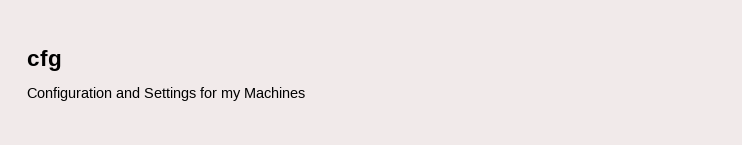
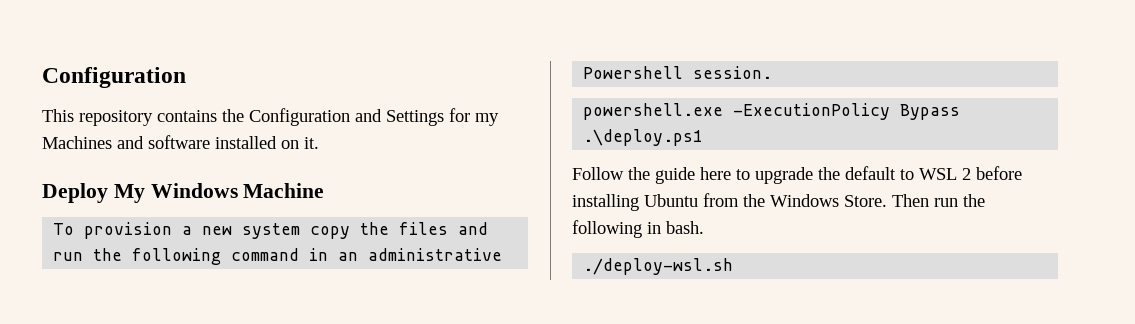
[27,50,62,71] cfg // -> [42,67,186,88] [42,109,244,126] Configuration // This repository contains the
(305, 92) none -> [117,135,319,149] [42,183,325,203] [53,222,489,239] [53,248,503,265] [583,66,773,79] [583,103,961,120] [583,129,704,146] [572,166,1022,184] [572,193,985,211] [572,220,704,238] [583,258,734,275] and software installed on it. // Deploy My Windows Machine // To provision a new system copy the files and run the following command in an administrative Powershell session. // powershell.exe -ExecutionPolicy Bypass .\deploy.ps1 // Follow the guide here to upgrade the default to WSL 2 before installing Ubuntu from the Windows Store. Then run the following in bash. // ./deploy-wsl.sh

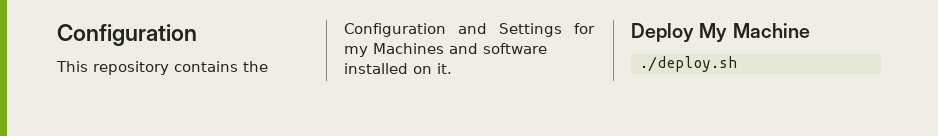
[150,183,238,198] Windows -> (728, 32) none
[53,222,489,239] [53,248,503,265] [583,66,773,79] [583,103,961,120] [583,129,704,146] [572,166,1022,184] [572,193,985,211] [572,220,704,238] [583,258,734,275] To provision a new system copy the files and run the following command in an administrative Powershell session. // powershell.exe -ExecutionPolicy Bypass .\deploy.ps1 // Follow the guide here to upgrade the default to WSL 2 before installing Ubuntu from the Windows Store. Then run the following in bash. // ./deploy-wsl.sh -> [639,56,737,72] ./deploy.sh

